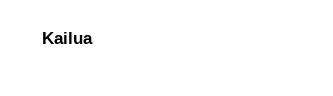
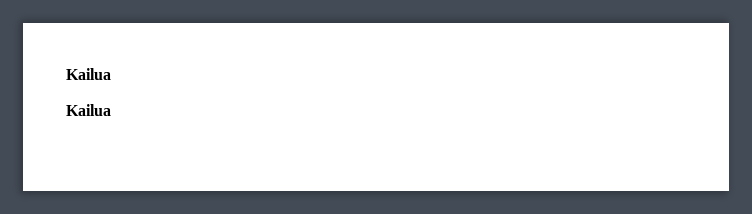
[42,32,93,44] Kailua -> [66,68,111,80] [66,104,111,116] Kailua // Kailua

